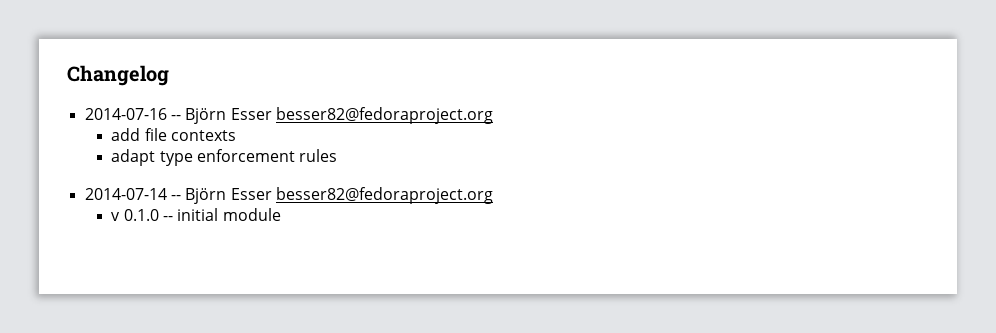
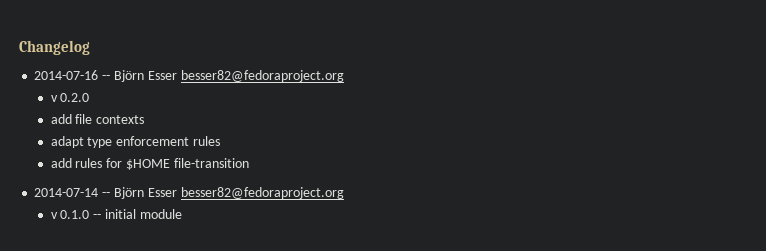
(493, 115) none -> [50,93,90,102] // v 0.2.0
(338, 155) none -> [50,158,249,170] // add rules for $HOME file-transition

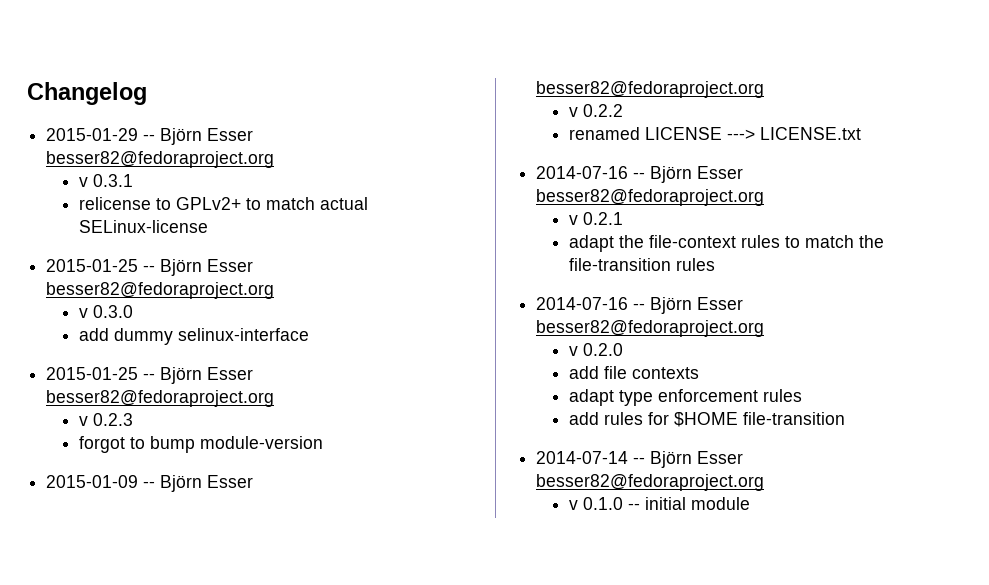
(90, 47) none -> [46,128,254,145] [46,151,275,168] [79,174,134,187] [79,197,369,210] [79,220,209,233] [46,259,254,276] [46,282,275,299] [79,305,134,318] [79,328,310,345] [46,367,254,384] [46,390,275,407] [79,413,134,426] [79,436,324,453] [46,475,254,492] [536,81,765,98] [569,104,624,117] [569,127,862,140] [536,166,744,183] [536,189,765,206] [569,212,624,225] [569,235,885,252] [569,258,716,271] // 2015-01-29 -- Björn Esser besser82@fedoraproject.org // v 0.3.1 // relicense to GPLv2+ to match actual SELinux-license // 2015-01-25 -- Björn Esser besser82@fedoraproject.org // v 0.3.0 // add dummy selinux-interface // 2015-01-25 -- Björn Esser besser82@fedoraproject.org // v 0.2.3 // forgot to bump module-version // 2015-01-09 -- Björn Esser besser82@fedoraproject.org // v 0.2.2 // renamed LICENSE ---> LICENSE.txt // 2014-07-16 -- Björn Esser besser82@fedoraproject.org // v 0.2.1 // adapt the file-context rules to match the file-transition rules

